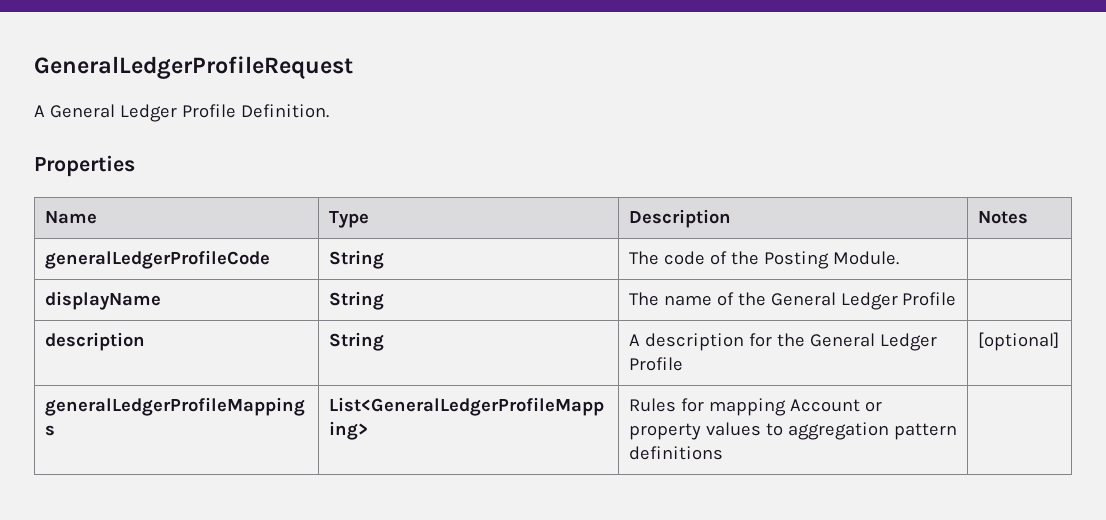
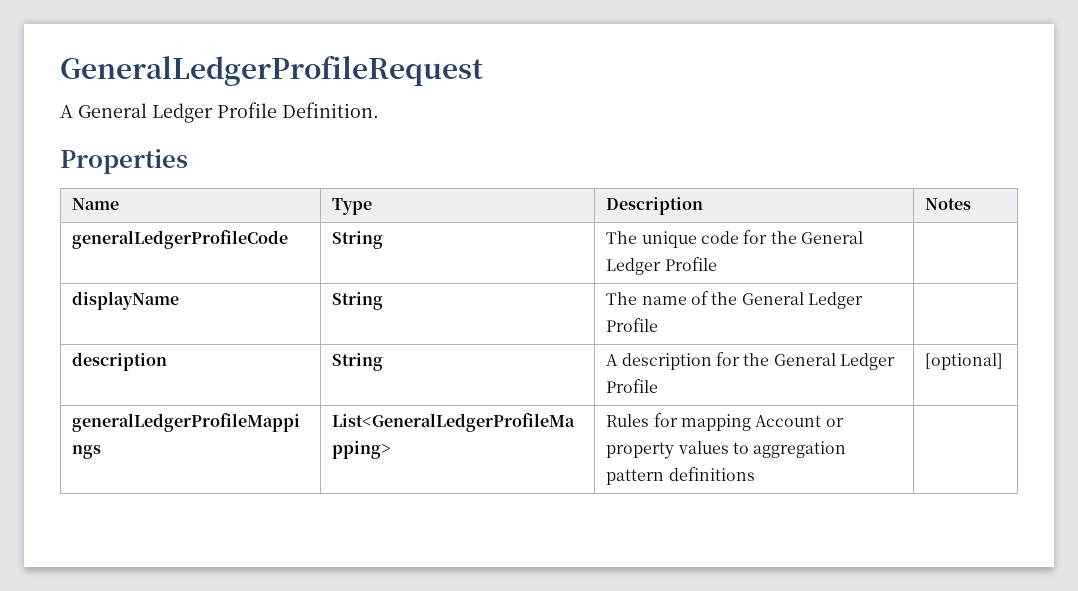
[663,251,899,269] code of the Posting Module. -> [641,230,863,248] [606,257,717,275] unique code for the General Ledger Profile

